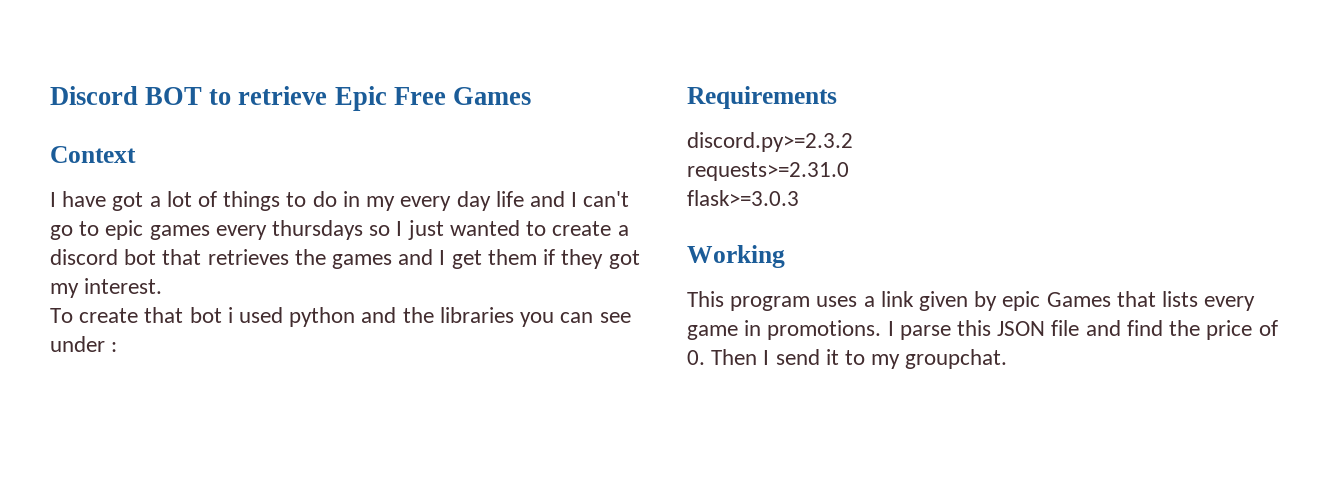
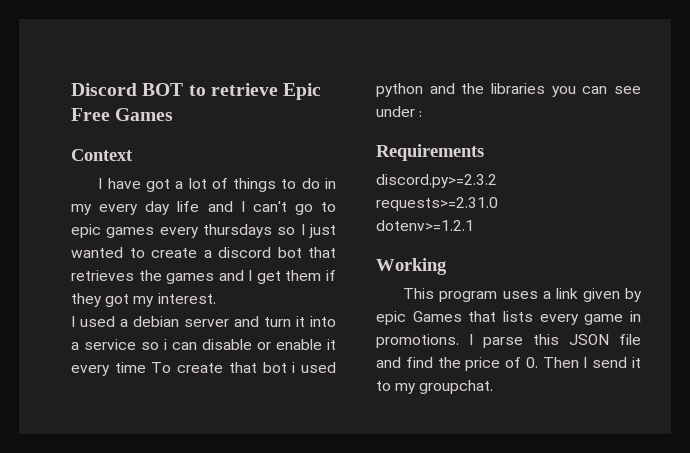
(163, 286) none -> [71,316,336,327] [71,339,336,350] [71,362,146,376] I used a debian server and turn it into a service so i can disable or enable it every time
[687,190,799,206] flask>=3.0.3 -> [376,220,474,231] dotenv>=1.2.1

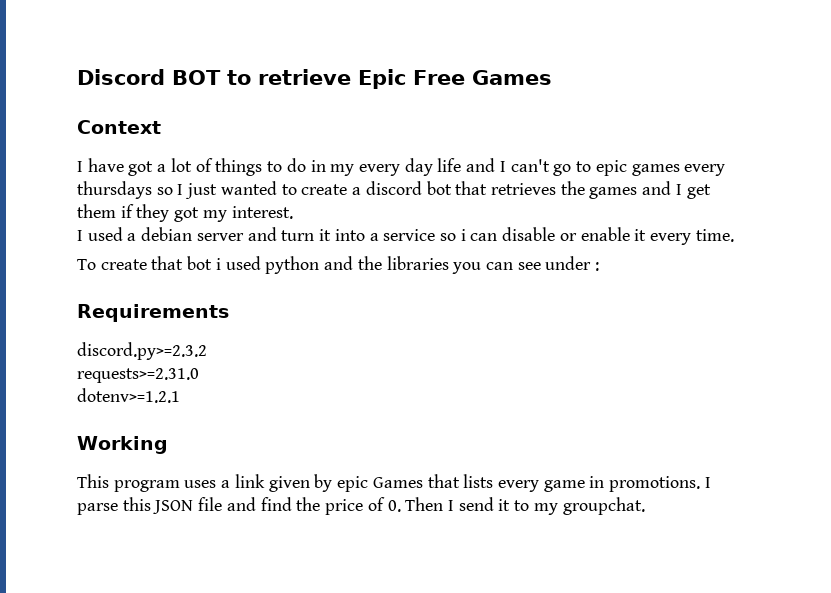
[114,362,146,373] time -> [695,229,734,242] time. //

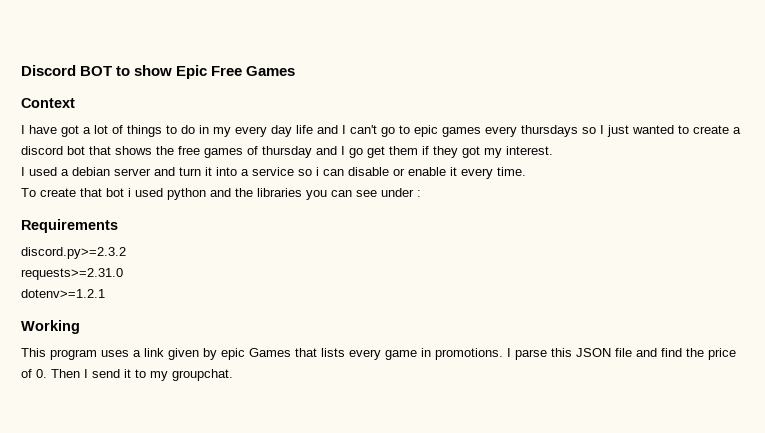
[258,69,351,85] retrieve -> [134,65,173,76] show
[490,181,682,199] retrieves the games and I -> [115,146,363,158] shows the free games of thursday and I go

